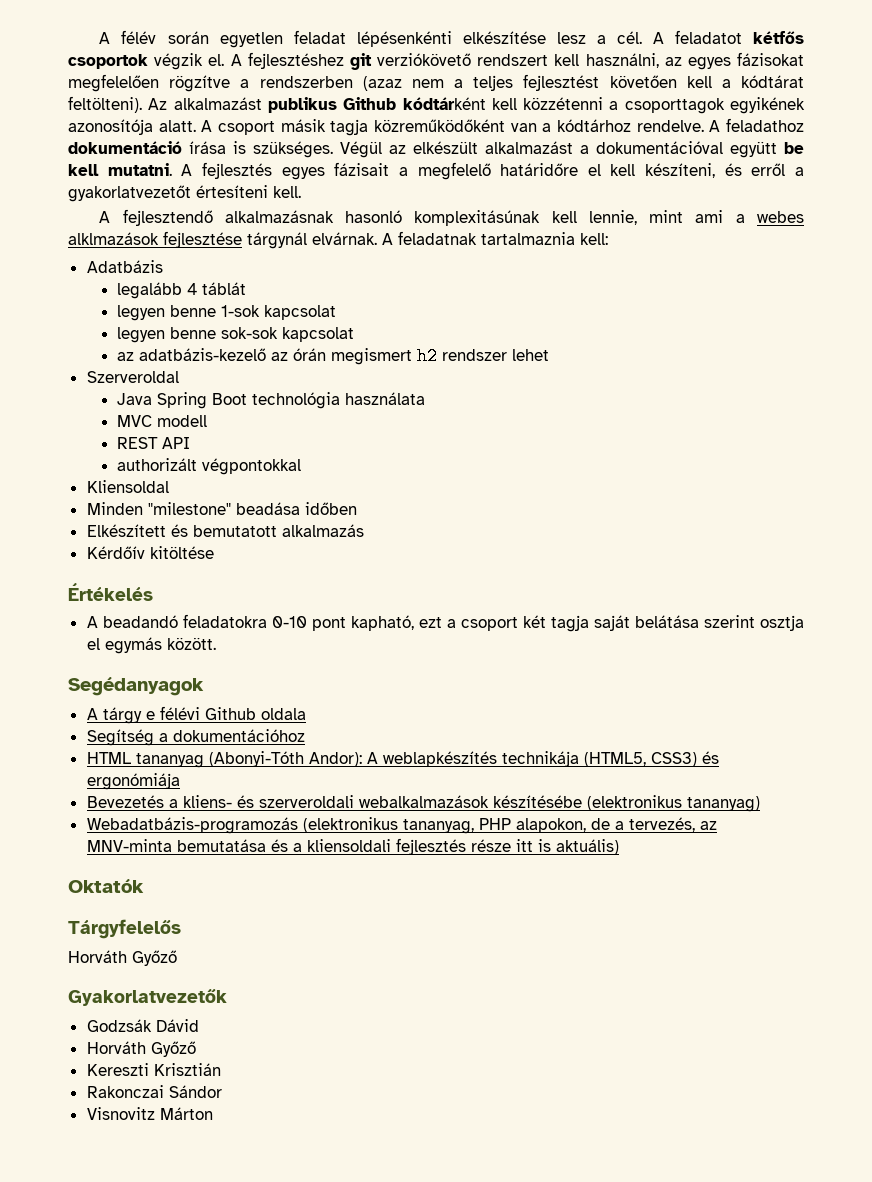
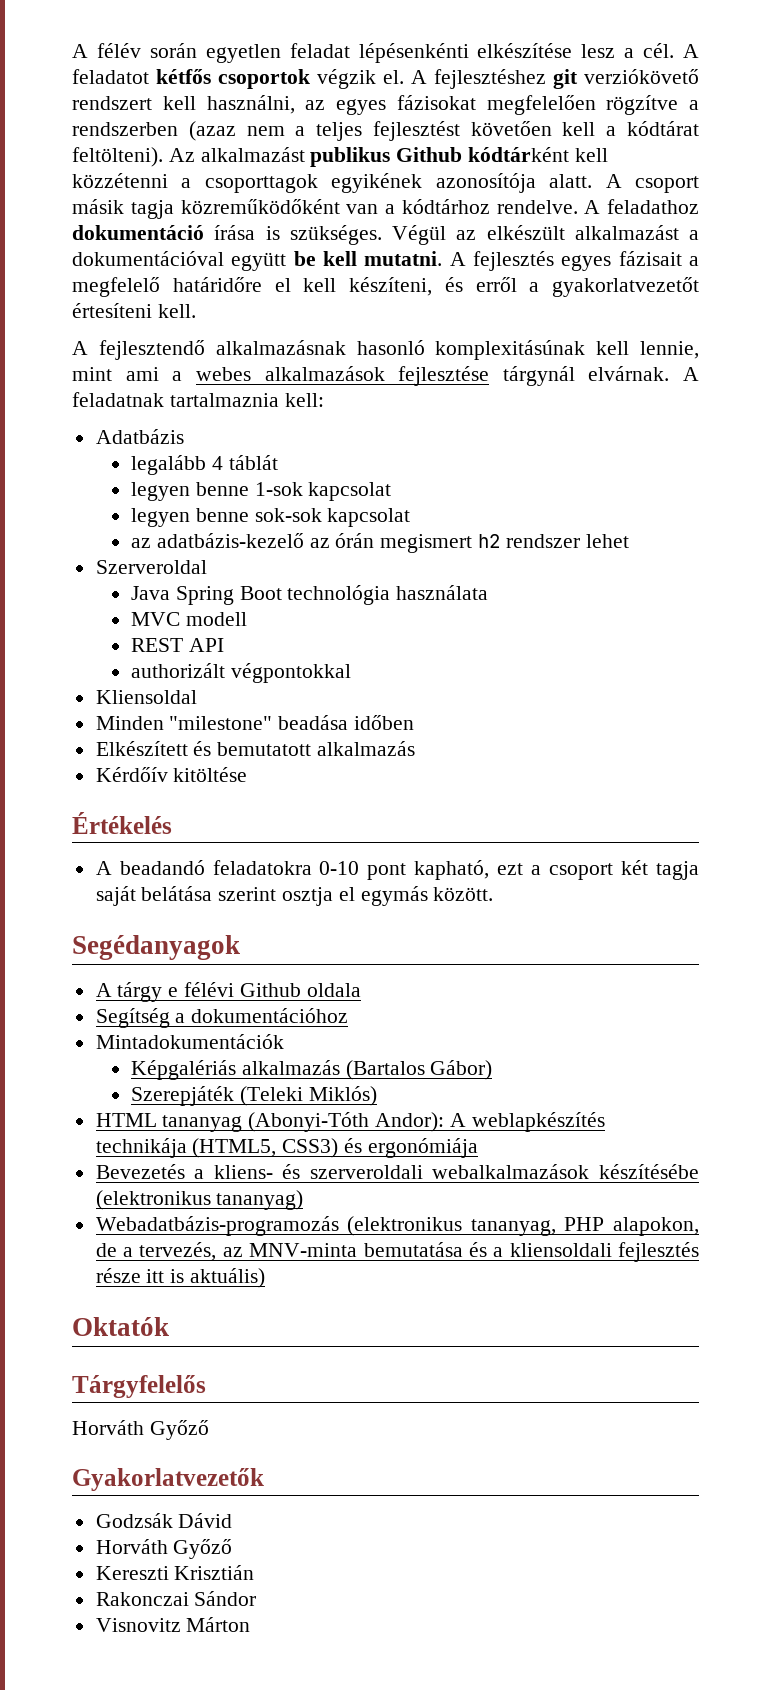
[68,232,159,245] alklmazások -> [264,366,385,381] alkalmazások
(305, 735) none -> [95,1034,284,1049] [131,1060,493,1080] [131,1086,377,1106] // Mintadokumentációk // Képgalériás alkalmazás (Bartalos Gábor) // Szerepjáték (Teleki Miklós)

